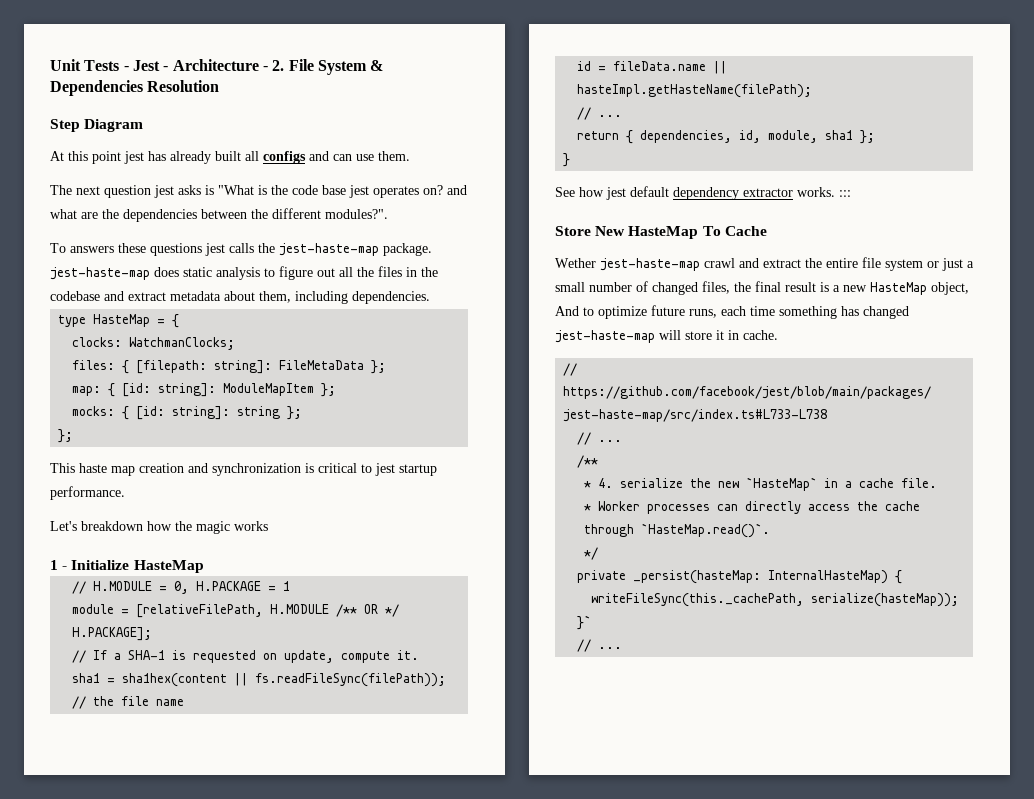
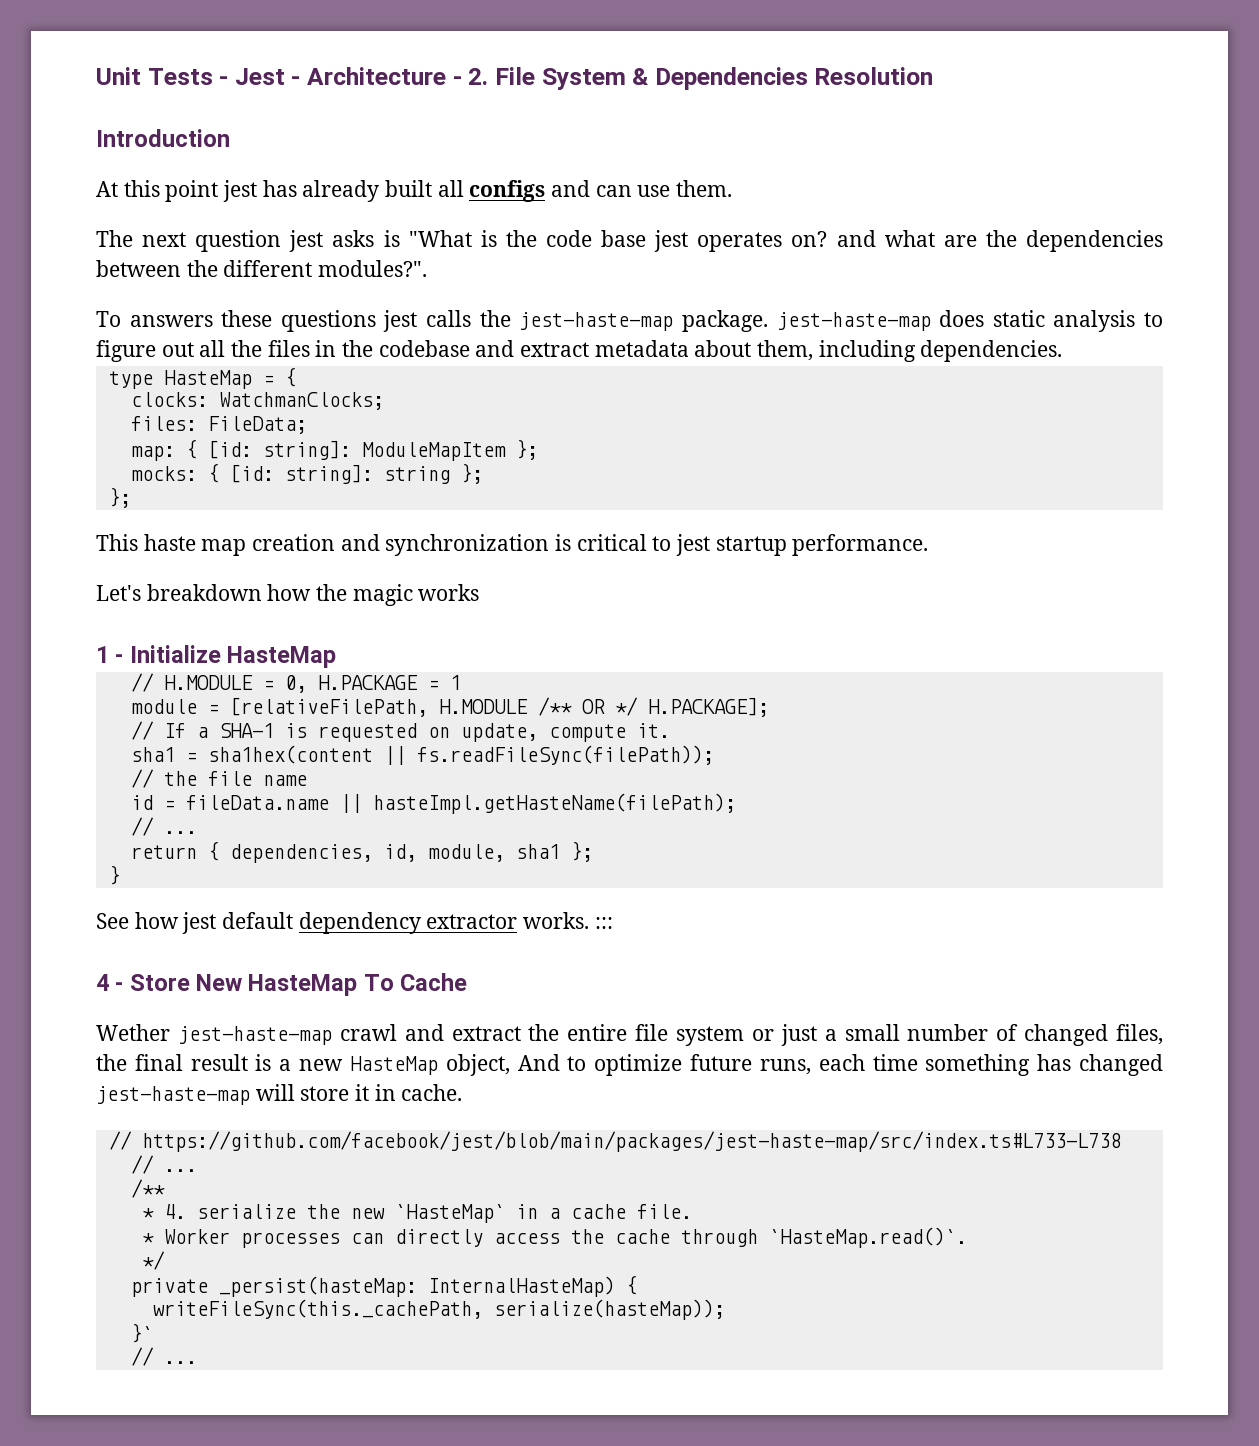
[50,119,144,132] Step Diagram -> [96,129,230,147] Introduction
[122,360,387,374] { [filepath: string]: FileMetaData }; -> [207,416,307,434] FileData;
(851, 193) none -> [96,974,124,991] 4 -

